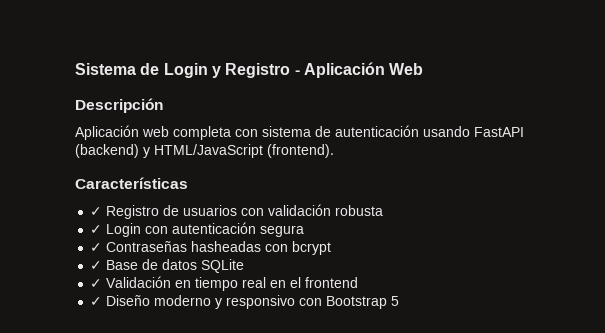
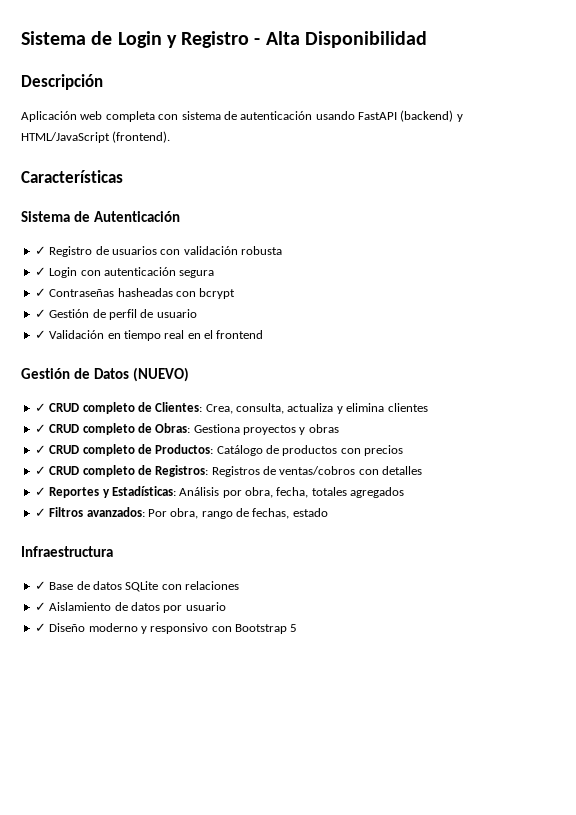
[303,62,424,78] Aplicación Web -> [265,31,427,48] Alta Disponibilidad
(188, 183) none -> [21,211,180,222] // Sistema de Autenticación
[106,259,245,273] Base de datos SQLite -> [49,309,197,320] Gestión de perfil de usuario
(359, 282) none -> [21,367,189,382] [34,402,428,414] [34,423,339,435] [34,444,404,456] [34,465,423,477] [34,486,405,498] [34,507,328,519] [21,546,113,557] [34,581,239,592] [34,602,226,613] // Gestión de Datos (NUEVO) // ✓ CRUD completo de Clientes: Crea, consulta, actualiza y elimina clientes // ✓ CRUD completo de Obras: Gestiona proyectos y obras // ✓ CRUD completo de Productos: Catálogo de productos con precios // ✓ CRUD completo de Registros: Registros de ventas/cobros con detalles // ✓ Reportes y Estadísticas: Análisis por obra, fecha, totales agregados // ✓ Filtros avanzados: Por obra, rango de fechas, estado // Infraestructura // ✓ Base de datos SQLite con relaciones // ✓ Aislamiento de datos por usuario

